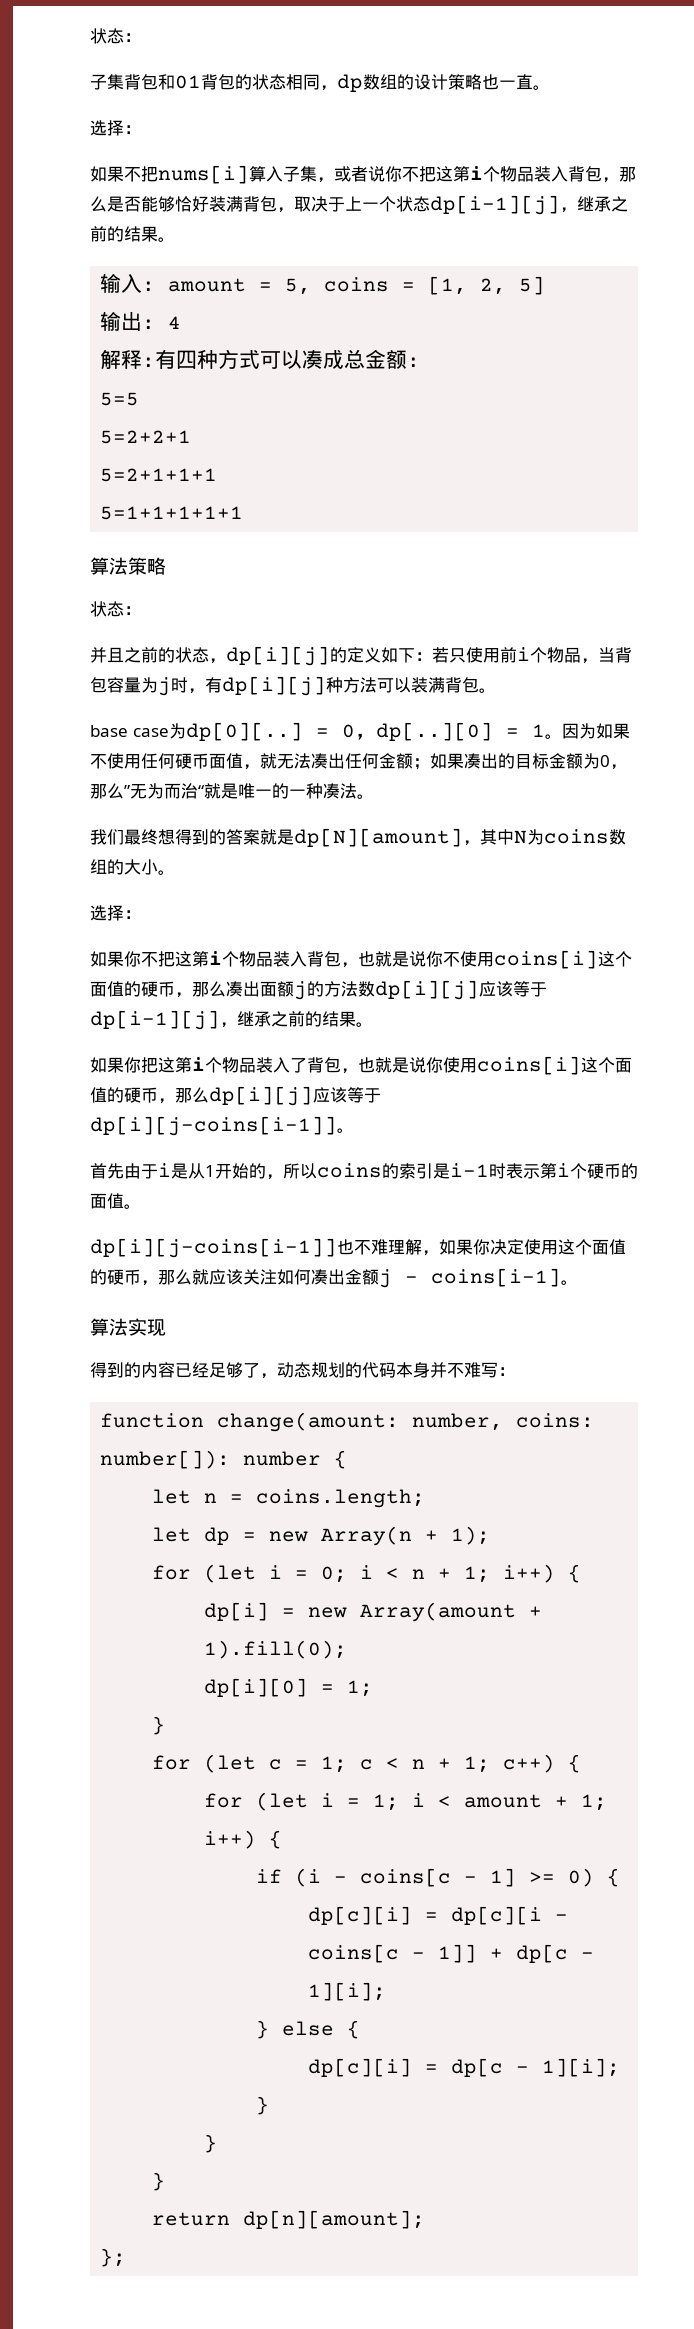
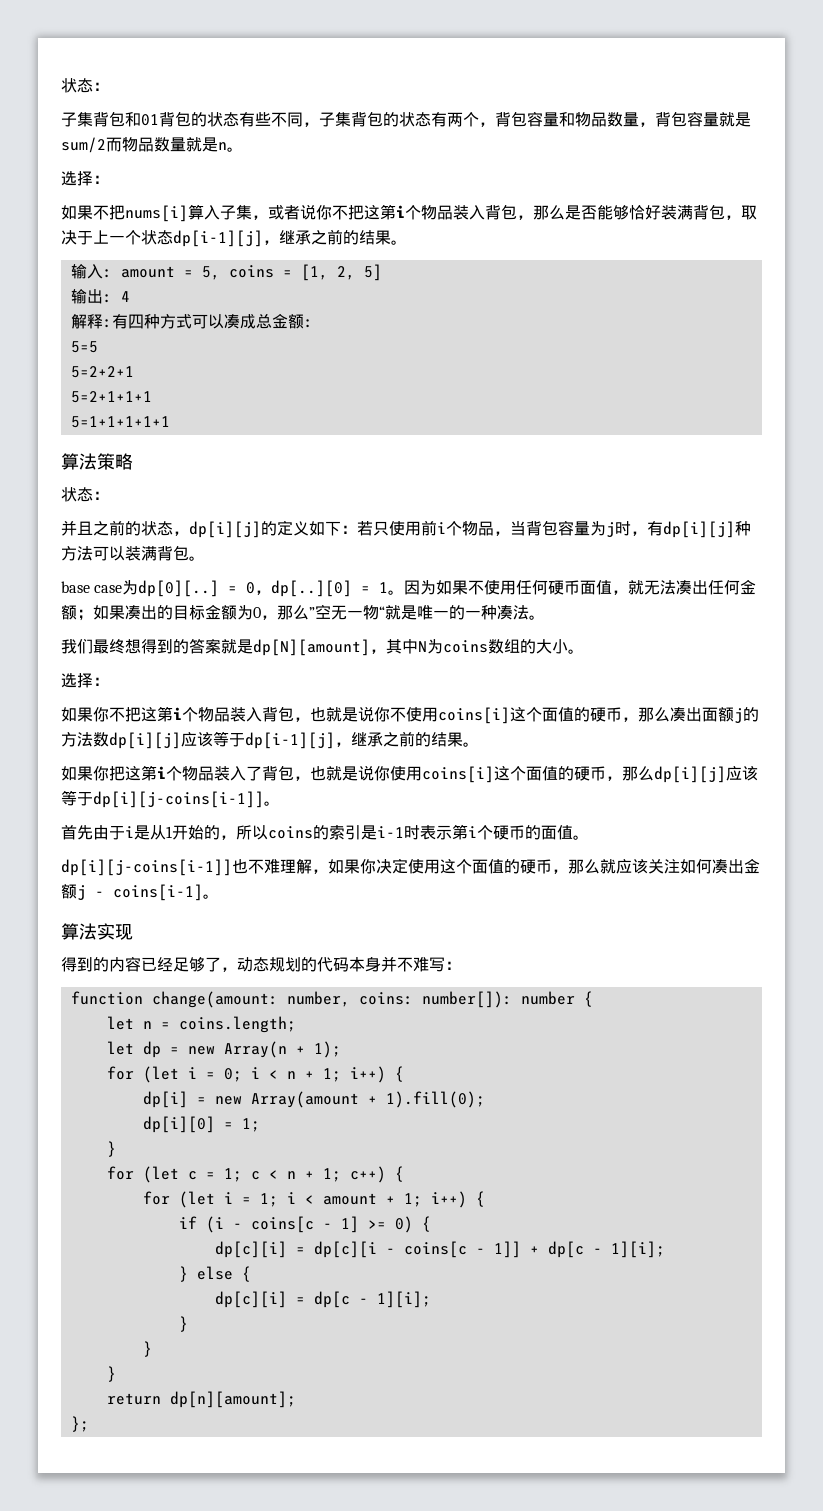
[286,74,533,92] 相同，dp数组的设计策略也一直 -> [239,111,751,127] [61,137,227,153] 有些不同，子集背包的状态有两个，背包容量和物品数量，背包容量就是sum/2而物品数量就是n
[130,783,198,799] 无为而治 -> [315,604,379,620] 空无一物

